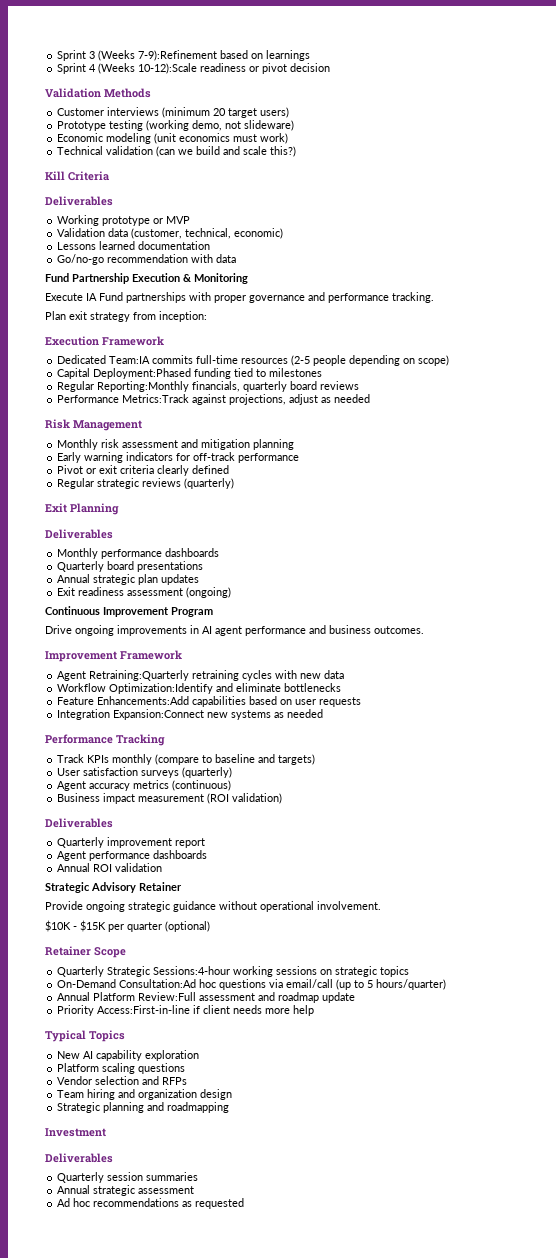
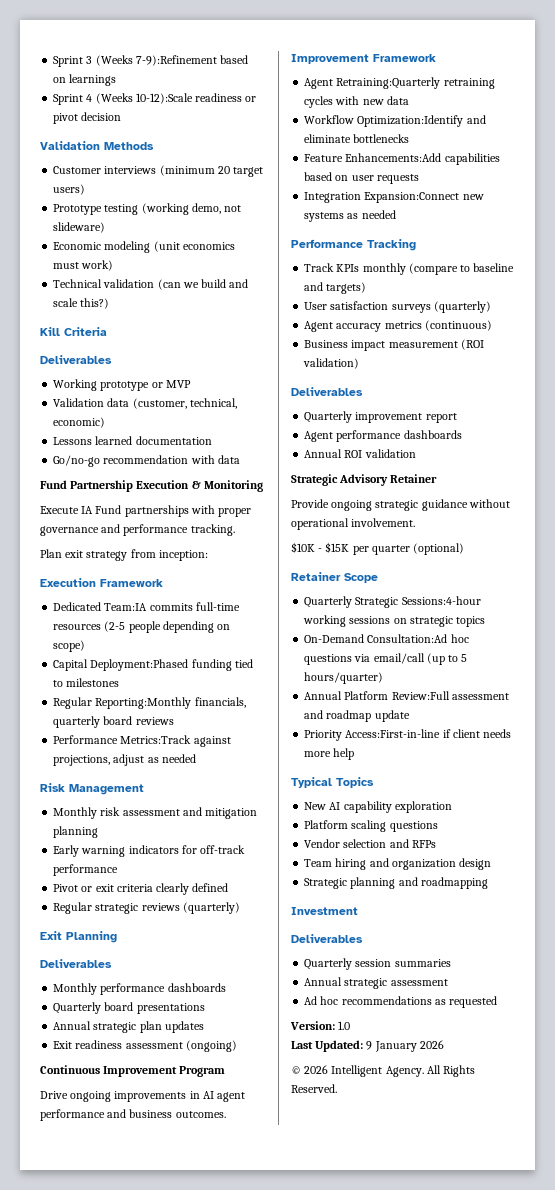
(245, 1203) none -> [290,1021,351,1030] [291,1040,444,1052] [291,1065,476,1077] [291,1084,337,1093] // Version: 1.0 // Last Updated: 9 January 2026 // © 2026 Intelligent Agency. All Rights Reserved.

